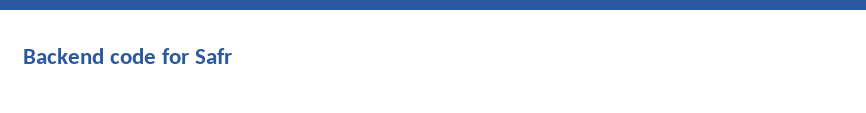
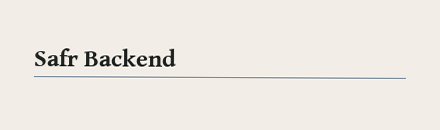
[23,48,233,64] Backend code for Safr -> [33,48,178,67] Safr Backend

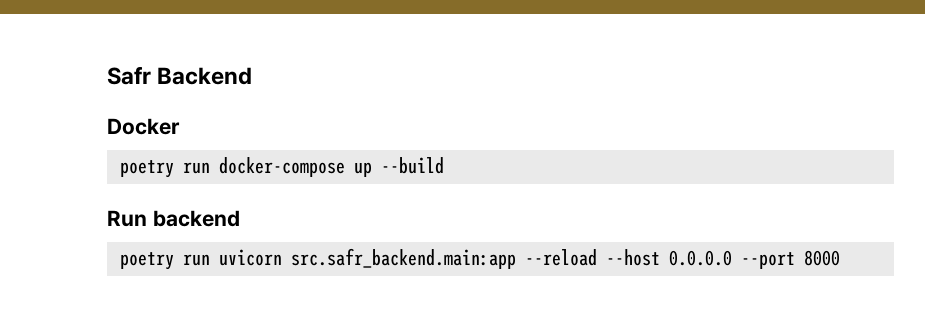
(178, 57) none -> [107,118,180,135] [119,157,444,178] [107,210,240,227] [119,248,840,270] // Docker // poetry run docker-compose up --build // Run backend // poetry run uvicorn src.safr_backend.main:app --reload --host 0.0.0.0 --port 8000

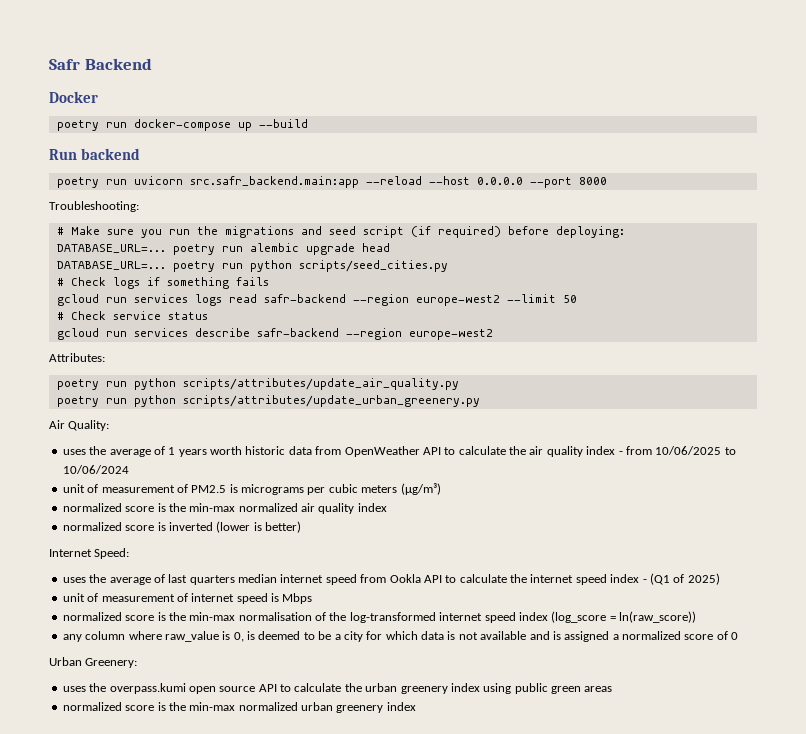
(840, 258) none -> [49,201,139,212] [56,226,625,238] [56,243,390,255] [56,260,448,272] [56,277,269,289] [56,294,577,306] [56,311,208,320] [56,328,493,340] [49,353,105,362] [56,378,459,390] [56,395,480,407] [49,420,110,431] [62,446,736,457] [62,465,129,474] [62,483,441,495] [62,503,387,514] [62,521,301,533] [49,548,130,559] [62,573,720,585] [62,593,313,604] [62,611,696,623] [62,631,739,642] [49,657,138,668] [62,683,613,694] [62,702,416,713] // Troubleshooting: // # Make sure you run the migrations and seed script (if required) before deploying: // DATABASE_URL=... poetry run alembic upgrade head // DATABASE_URL=... poetry run python scripts/seed_cities.py // # Check logs if something fails // gcloud run services logs read safr-backend --region europe-west2 --limit 50 // # Check service status // gcloud run services describe safr-backend --region europe-west2 // Attributes: // poetry run python scripts/attributes/update_air_quality.py // poetry run python scripts/attributes/update_urban_greenery.py // Air Quality: // uses the average of 1 years worth historic data from OpenWeather API to calculate the air quality index - from 10/06/2025 to 10/06/2024 // unit of measurement of PM2.5 is micrograms per cubic meters (µg/m³) // normalized score is the min-max normalized air quality index // normalized score is inverted (lower is better) // Internet Speed: // uses the average of last quarters median internet speed from Ookla API to calculate the internet speed index - (Q1 of 2025) // unit of measurement of internet speed is Mbps // normalized score is the min-max normalisation of the log-transformed internet speed index (log_score = ln(raw_score)) // any column where raw_value is 0, is deemed to be a city for which data is not available and is assigned a normalized score of 0 // Urban Greenery: // uses the overpass.kumi open source API to calculate the urban greenery index using public green areas // normalized score is the min-max normalized urban greenery index

